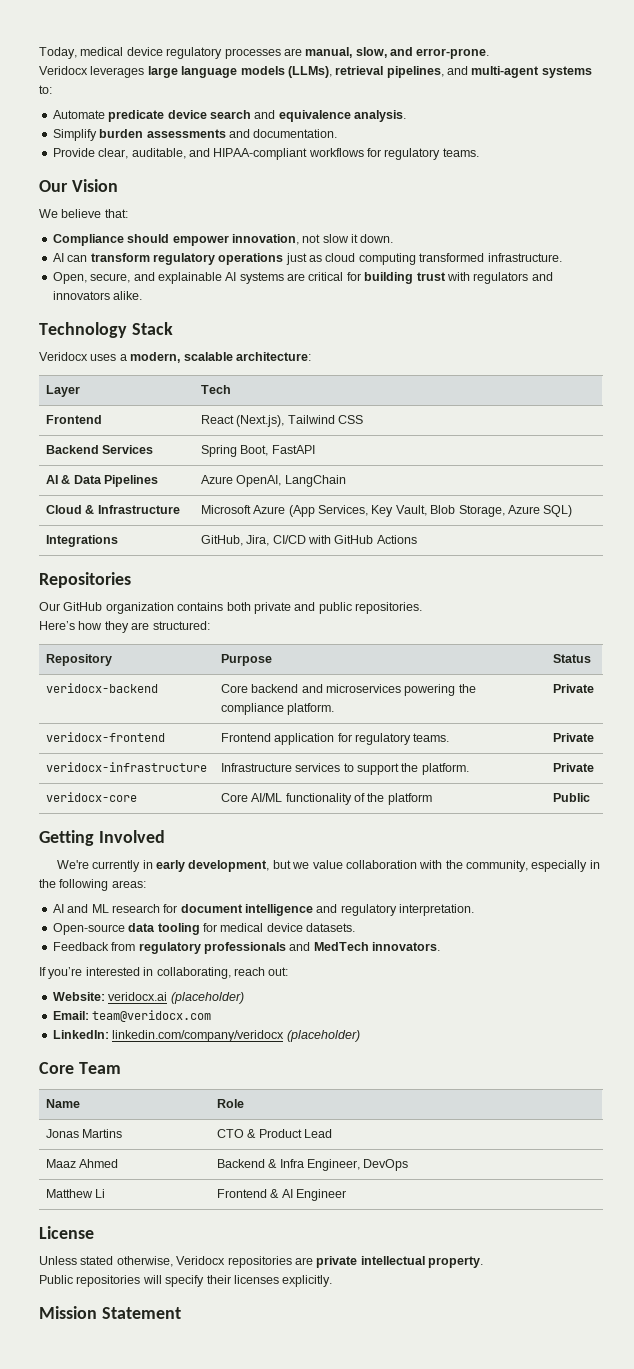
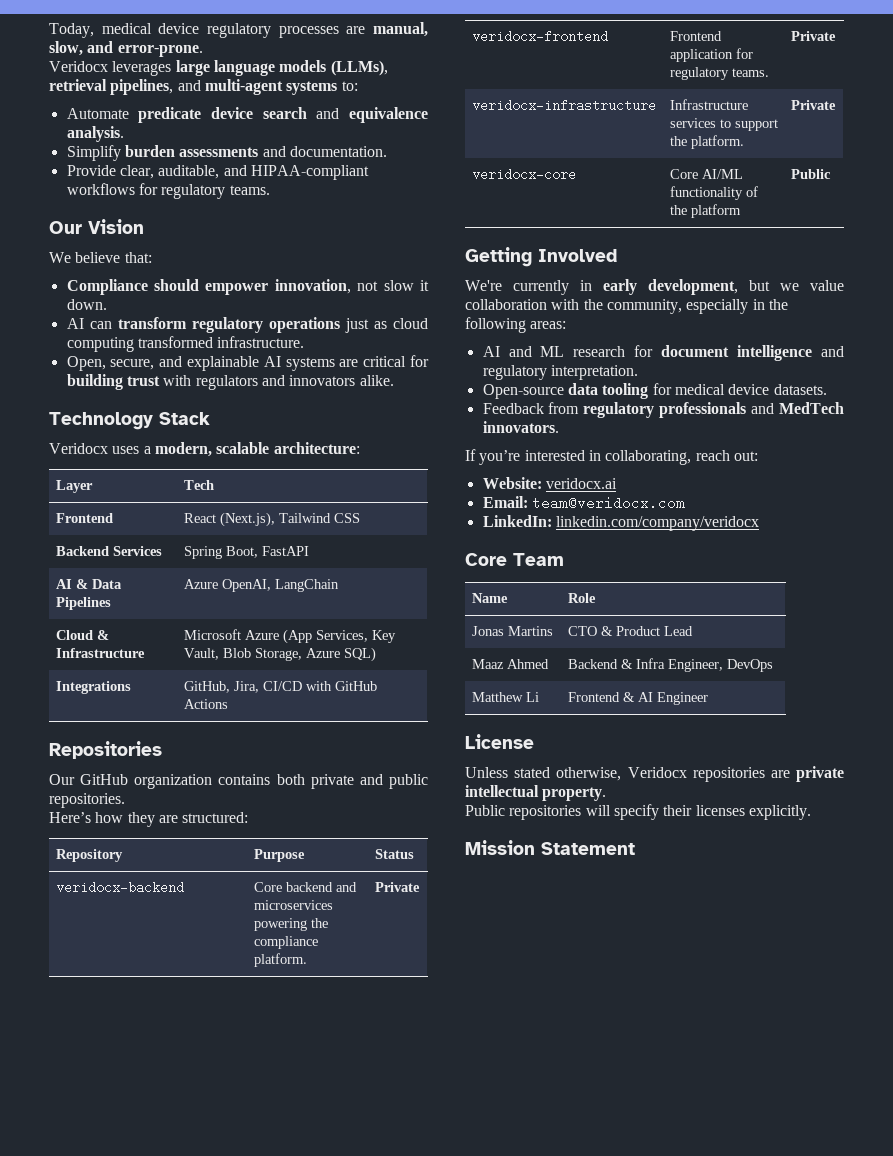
[170,992,244,1004] (placeholder) -> (617, 483) none
[286,1030,360,1042] (placeholder) -> (759, 523) none

